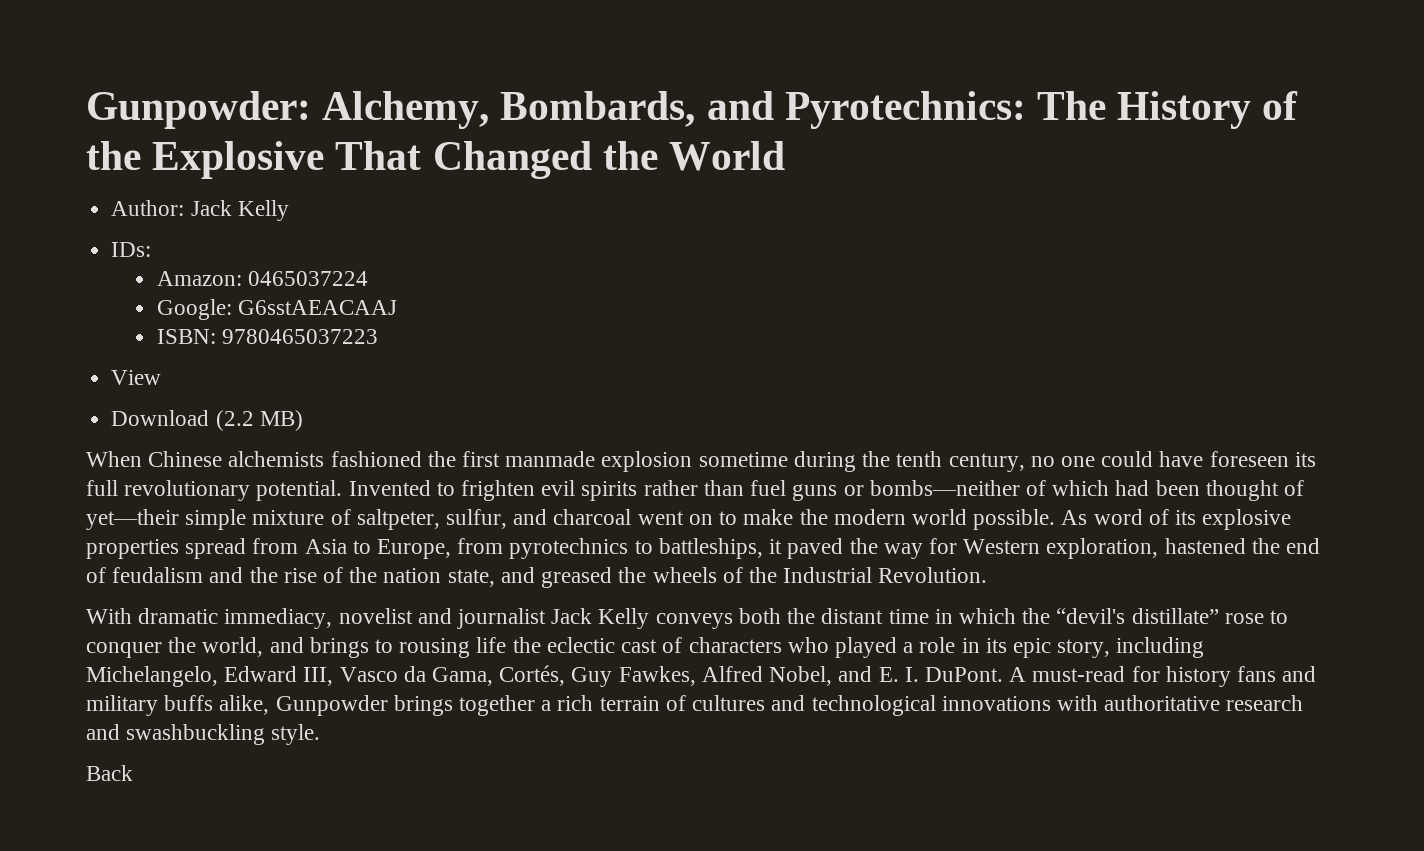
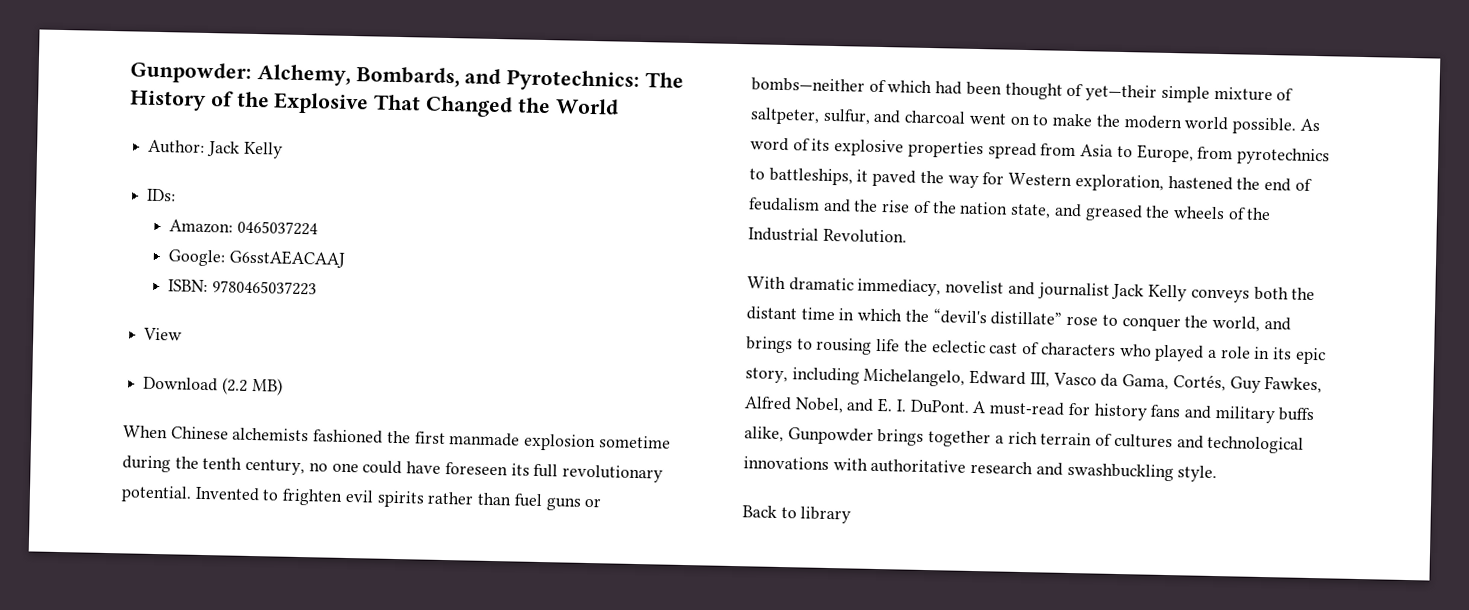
(133, 773) none -> [780,506,852,524] to library

